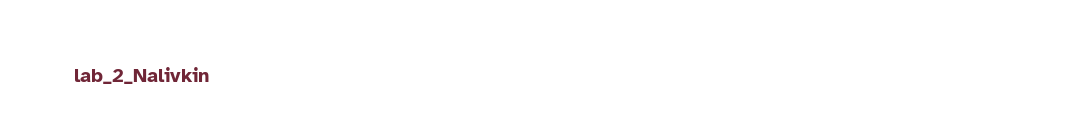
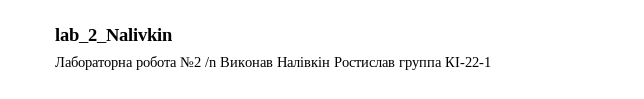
(209, 75) none -> [55,56,491,70] // Лабораторна робота №2 /n Виконав Налівкін Ростислав группа КІ-22-1

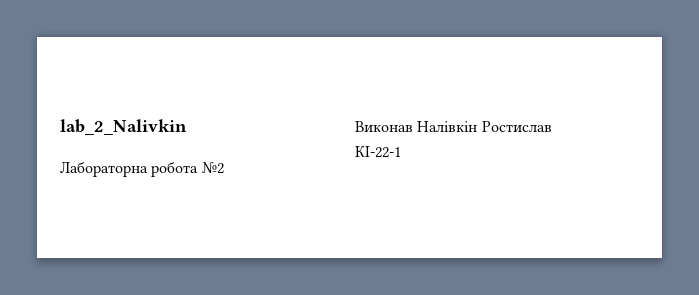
[205,57,217,67] /n -> (224, 168) //
[399,60,442,70] группа -> (552, 126) //

